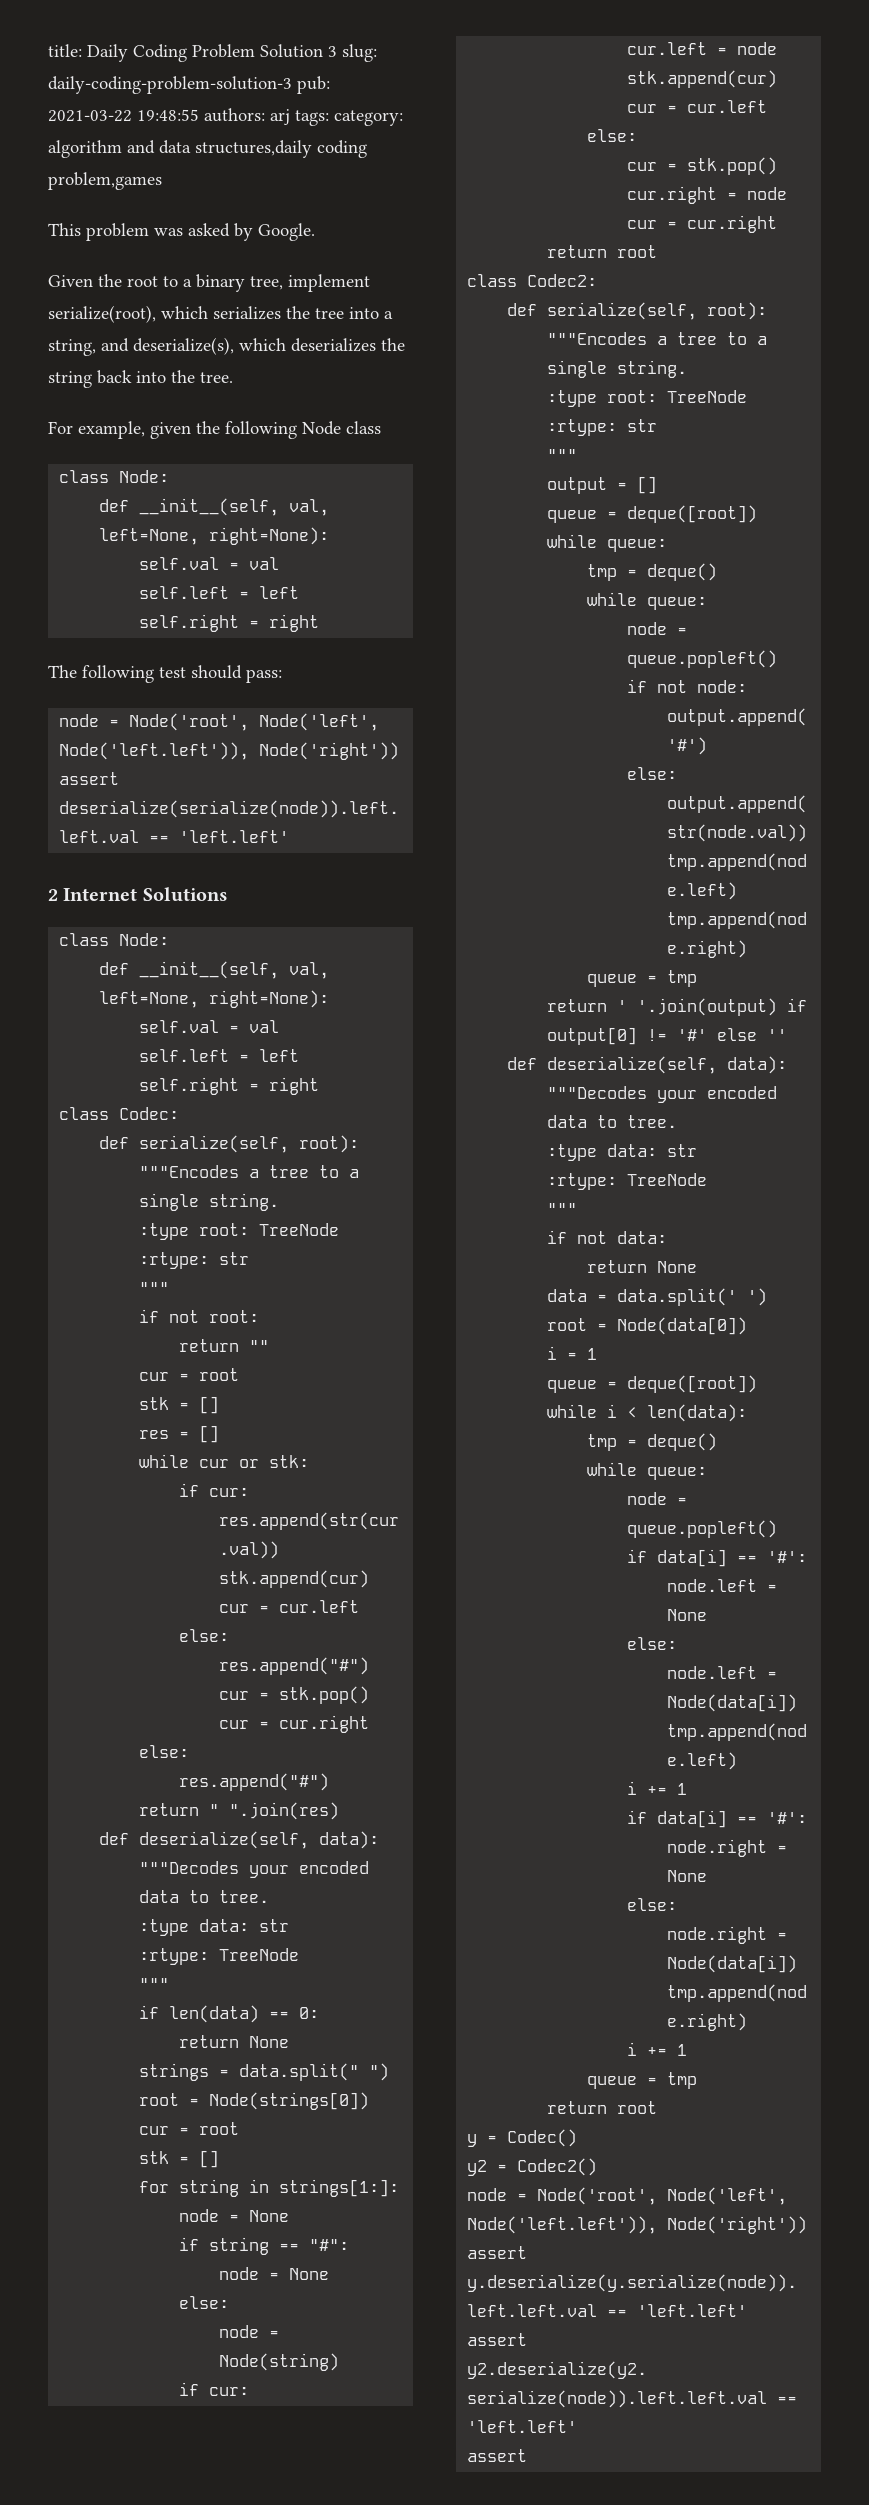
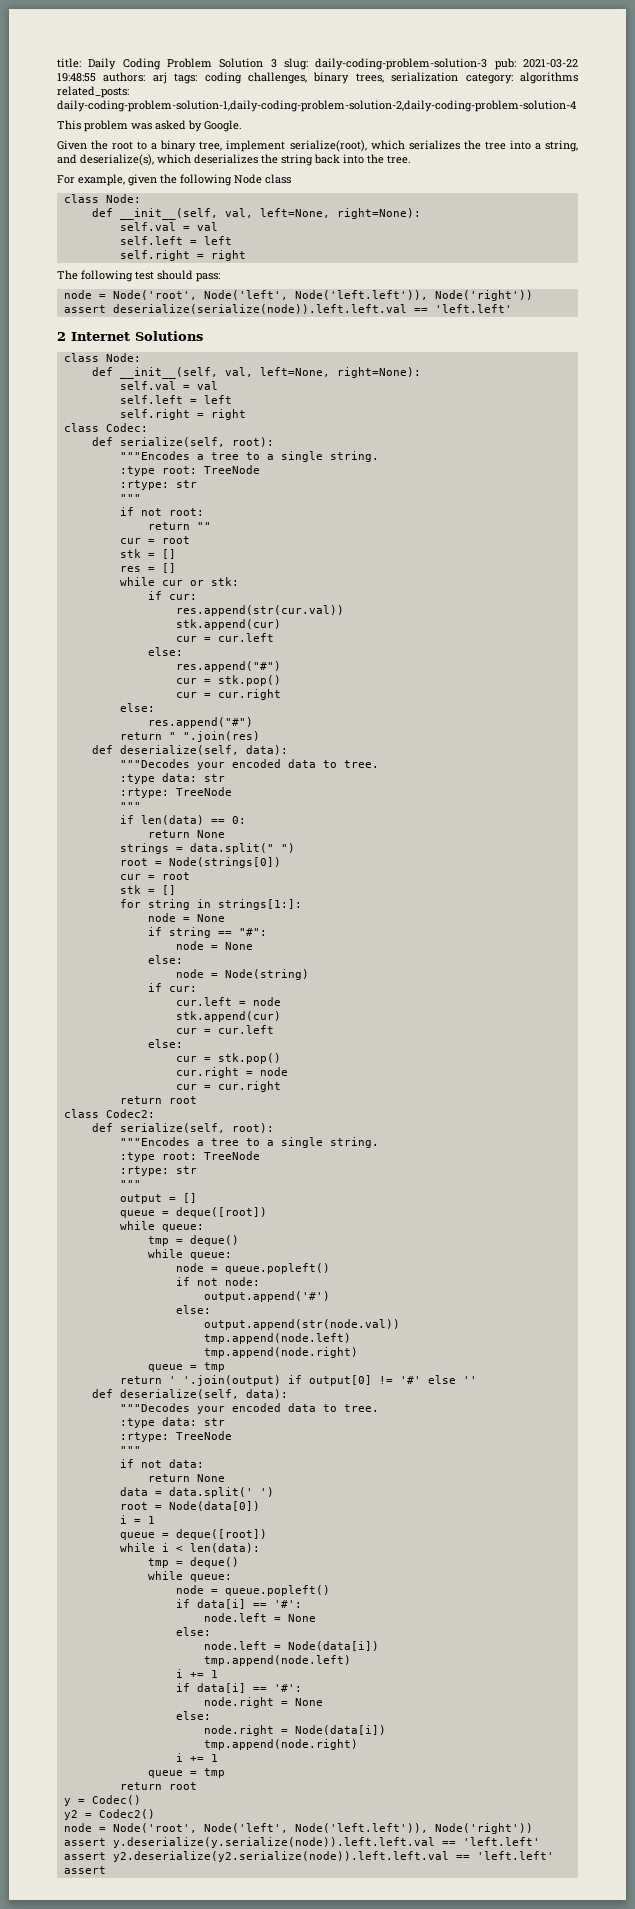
[334,110,403,126] [48,140,367,158] [48,172,162,190] category: algorithm and data structures,daily coding problem,games -> [204,72,578,84] [57,86,129,98] [57,100,576,112] coding challenges, binary trees, serialization category: algorithms related_posts: daily-coding-problem-solution-1,daily-coding-problem-solution-2,daily-coding-problem-solution-4

